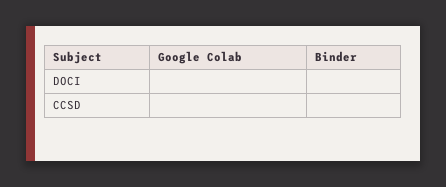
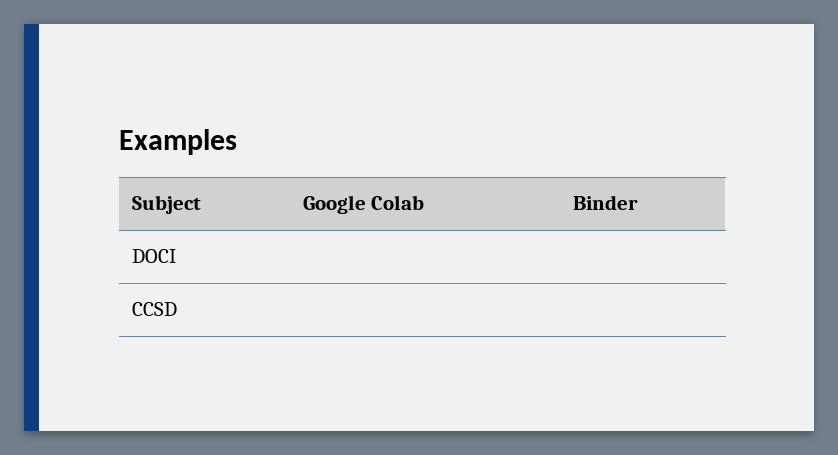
(52, 57) none -> [119,129,237,155] Examples //

